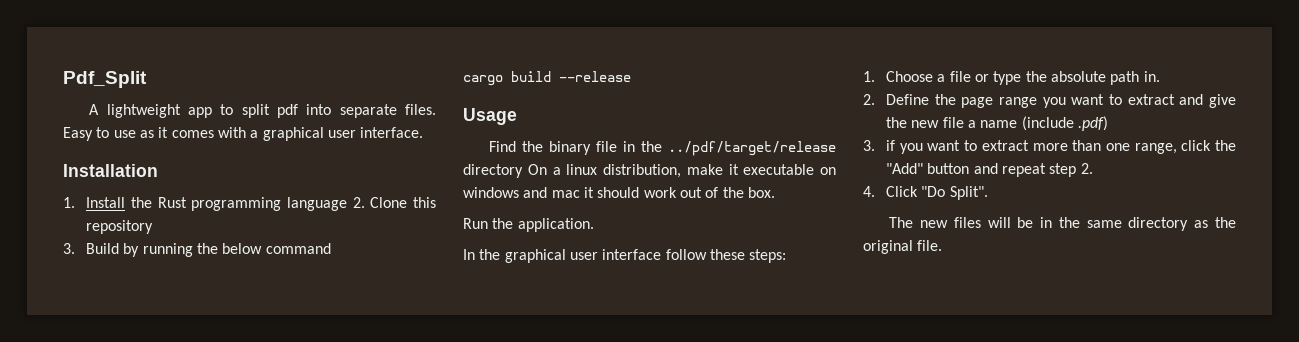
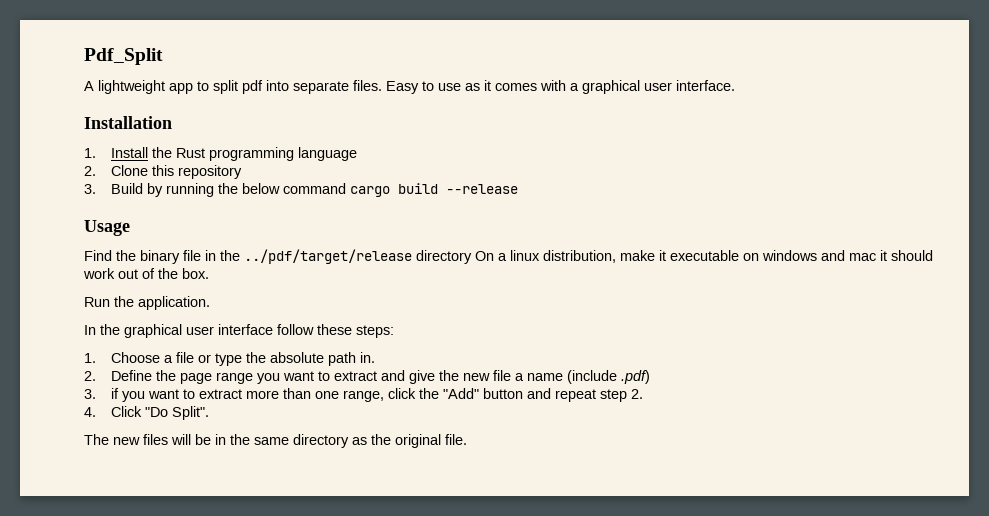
(347, 204) none -> (357, 154) //
(331, 248) // -> (346, 188) none

